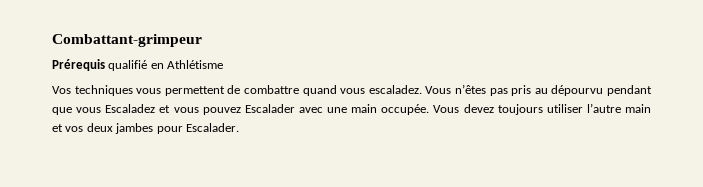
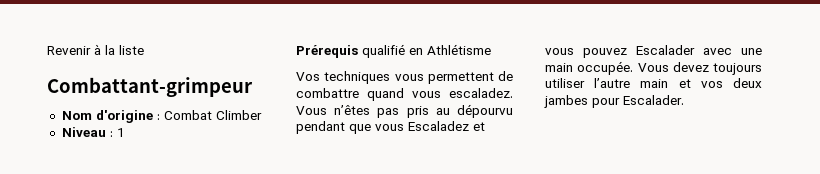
[52,34,202,47] Combattant-grimpeur -> [47,44,144,55] [47,77,253,97] [61,110,262,123] [61,127,125,137] Revenir à la liste // Combattant-grimpeur // Nom d'origine : Combat Climber // Niveau : 1

